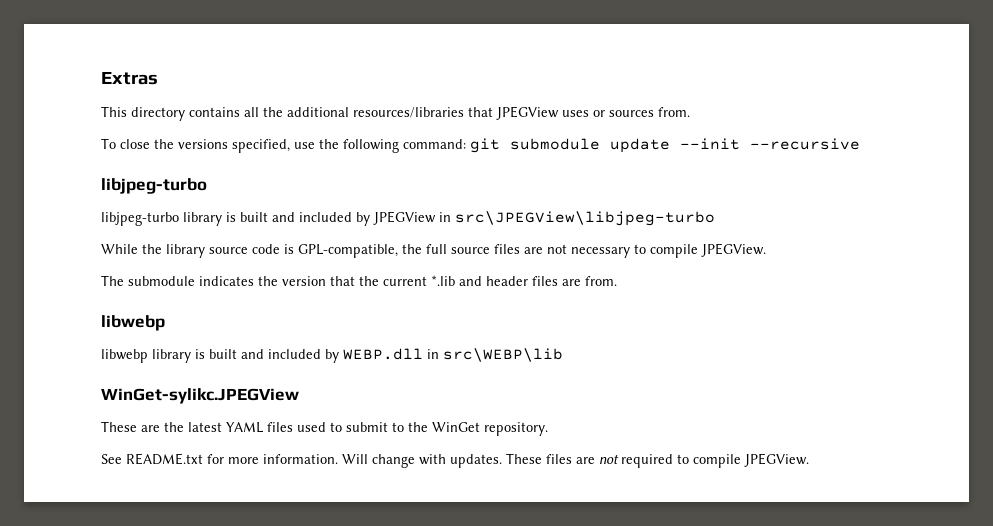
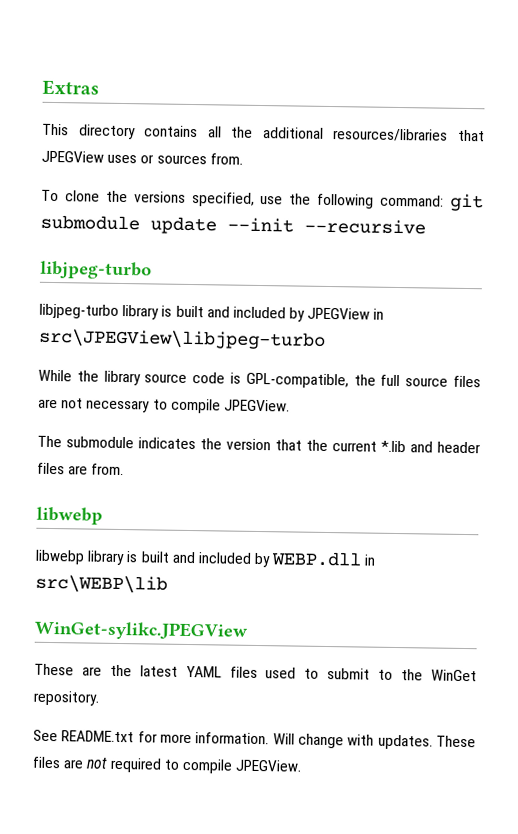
[120,139,150,149] close -> [64,190,100,202] clone

